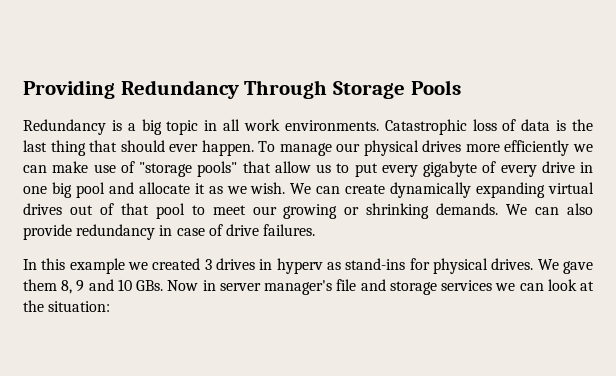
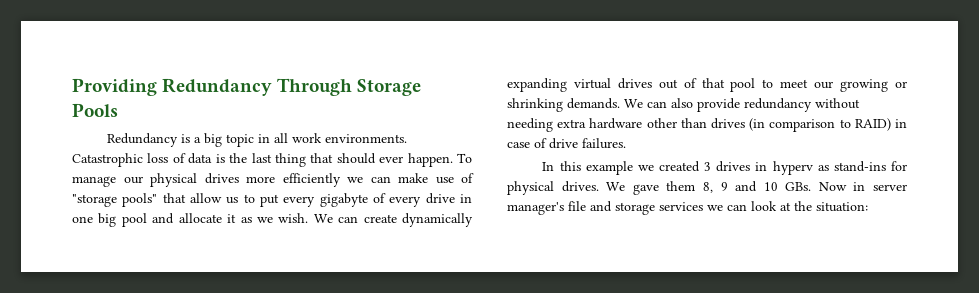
(156, 232) none -> [815,98,860,109] [507,118,891,132] without needing extra hardware other than drives (in comparison to RAID)

